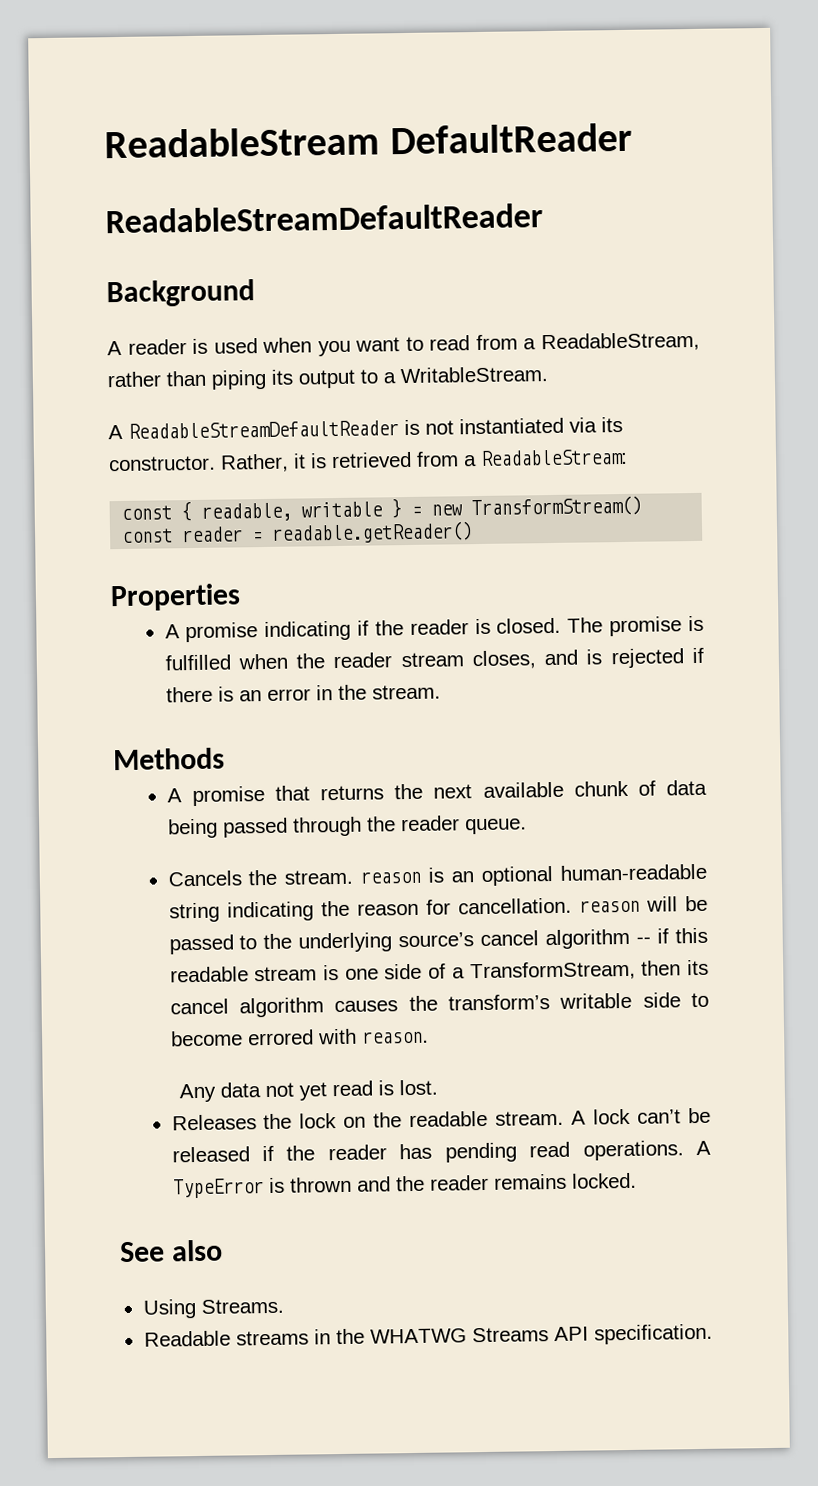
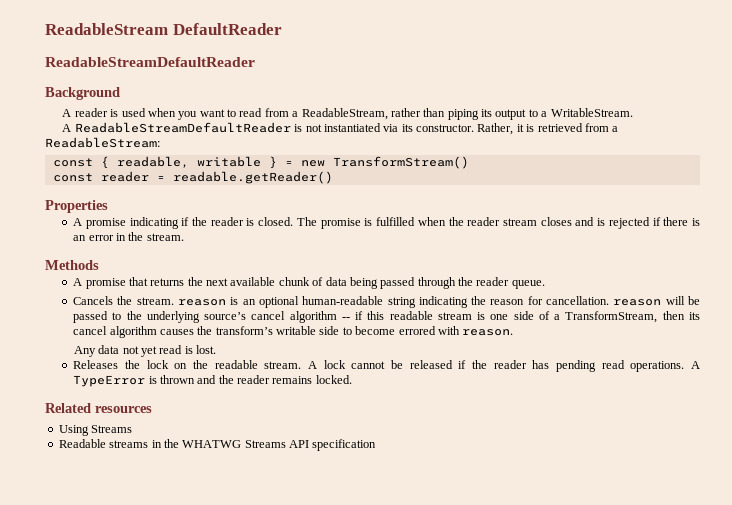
[471,650,536,670] closes, -> [540,217,572,226] closes
[637,1109,682,1124] can’t -> [351,361,386,369] cannot
[119,1239,223,1263] See also -> [45,403,152,413] Related resources
[200,1298,284,1314] Streams. -> [91,425,133,433] Streams
[593,1323,713,1345] specification. -> [312,439,377,451] specification

